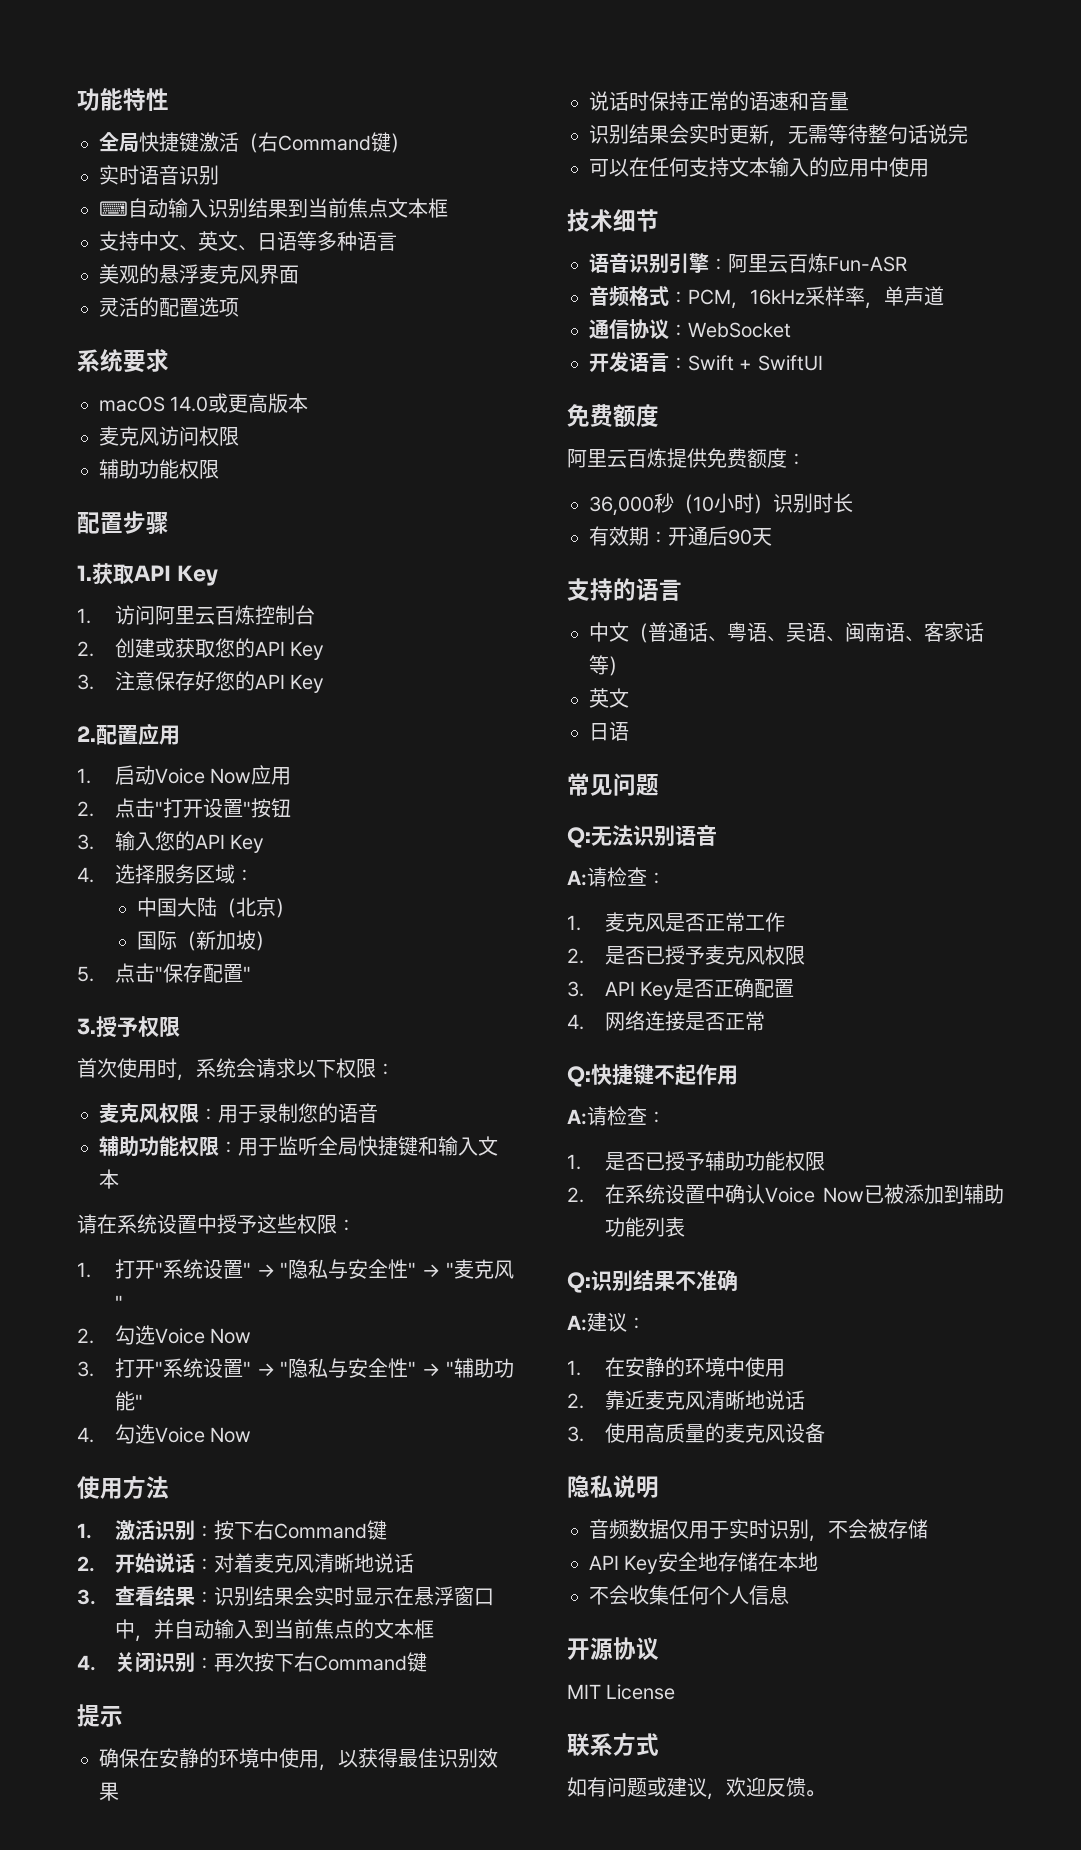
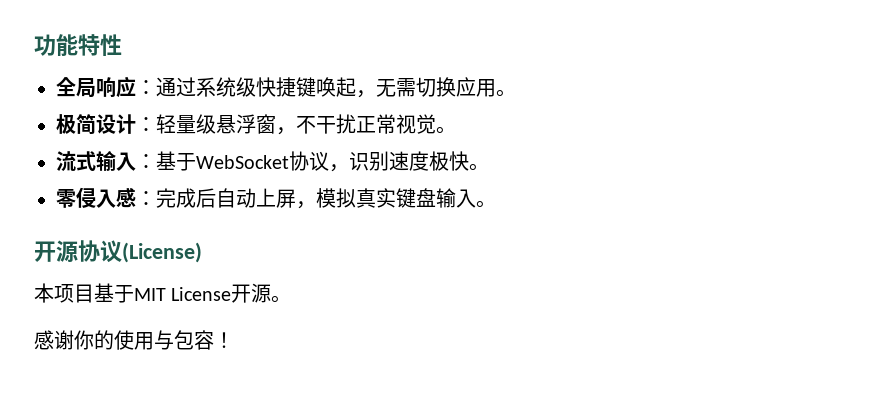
[139,132,410,153] [99,165,219,185] [99,198,448,218] [99,231,397,251] [99,264,299,284] [99,297,239,317] [77,349,169,373] [99,393,309,413] [99,426,239,446] [99,459,219,479] [77,511,169,535] [77,563,218,586] [77,605,315,625] [77,638,325,660] [77,671,325,693] [77,723,180,746] [77,765,292,785] [77,798,291,818] [77,831,265,853] [77,864,254,884] [136,897,295,918] [136,930,275,951] [77,963,251,983] [77,1016,180,1037] [77,1058,395,1081] [99,1103,378,1123] [99,1135,498,1157] [99,1169,119,1189] [77,1214,356,1234] [77,1259,514,1279] [114,1295,123,1310] [77,1325,252,1345] [77,1358,514,1378] [114,1391,143,1411] [77,1424,252,1444] [77,1476,169,1499] [77,1520,387,1541] [77,1553,414,1573] [77,1586,494,1606] [114,1619,434,1642] [77,1652,427,1673] [77,1704,123,1727] [99,1748,498,1771] [99,1782,119,1801] [589,91,849,111] [589,124,968,147] [589,157,929,177] [567,209,659,232] [589,253,907,274] [589,286,944,309] [589,319,791,340] [589,352,823,372] [567,404,659,427] [567,448,806,468] [589,493,853,516] [589,526,772,546] [567,578,682,601] [589,622,984,643] [589,655,628,676] [589,688,629,708] [589,721,629,741] [567,773,659,796] [567,825,717,848] [567,867,666,887] [567,912,785,932] [567,945,805,965] [567,978,795,1000] [567,1011,765,1031] [567,1064,738,1087] [567,1106,666,1126] [567,1151,825,1171] [567,1184,1004,1204] [604,1217,685,1237] [567,1270,738,1293] [567,1312,646,1332] [567,1357,785,1377] [567,1390,805,1410] [567,1423,825,1443] [567,1475,659,1498] [589,1519,928,1542] [589,1552,819,1574] [589,1585,789,1605] 快捷键激活（右Command键） // 实时语音识别 // ⌨自动输入识别结果到当前焦点文本框 // 支持中文、英文、日语等多种语言 // 美观的悬浮麦克风界面 // 灵活的配置选项 // 系统要求 // macOS 14.0或更高版本 // 麦克风访问权限 // 辅助功能权限 // 配置步骤 // 1.获取API Key // 1.访问阿里云百炼控制台 // 2.创建或获取您的API Key // 3.注意保存好您的API Key // 2.配置应用 // 1.启动Voice Now应用 // 2.点击"打开设置"按钮 // 3.输入您的API Key // 4.选择服务区域： // 中国大陆（北京） // 国际（新加坡） // 5.点击"保存配置" // 3.授予权限 // 首次使用时，系统会请求以下权限： // 麦克风权限：用于录制您的语音 // 辅助功能权限：用于监听全局快捷键和输入文本 // 请在系统设置中授予这些权限： // 1.打开"系统设置" → "隐私与安全性" → "麦克风" // 2.勾选Voice Now // 3.打开"系统设置" → "隐私与安全性" → "辅助功能" // 4.勾选Voice Now // 使用方法 // 1.激活识别：按下右Command键 // 2.开始说话：对着麦克风清晰地说话 // 3.查看结果：识别结果会实时显示在悬浮窗口中，并自动输入到当前焦点的文本框 // 4.关闭识别：再次按下右Command键 // 提示 // 确保在安静的环境中使用，以获得最佳识别效果 // 说话时保持正常的语速和音量 // 识别结果会实时更新，无需等待整句话说完 // 可以在任何支持文本输入的应用中使用 // 技术细节 // 语音识别引擎：阿里云百炼Fun-ASR // 音频格式：PCM，16kHz采样率，单声道 // 通信协议：WebSocket // 开发语言：Swift + SwiftUI // 免费额度 // 阿里云百炼提供免费额度： // 36,000秒（10小时）识别时长 // 有效期：开通后90天 // 支持的语言 // 中文（普通话、粤语、吴语、闽南语、客家话等） // 英文 // 日语 // 常见问题 // Q:无法识别语音 // A:请检查： // 1.麦克风是否正常工作 // 2.是否已授予麦克风权限 // 3. API Key是否正确配置 // 4.网络连接是否正常 // Q:快捷键不起作用 // A:请检查： // 1.是否已授予辅助功能权限 // 2.在系统设置中确认Voice Now已被添加到辅助功能列表 // Q:识别结果不准确 // A:建议： // 1.在安静的环境中使用 // 2.靠近麦克风清晰地说话 // 3.使用高质量的麦克风设备 // 隐私说明 // 音频数据仅用于实时识别，不会被存储 // API Key安全地存储在本地 // 不会收集任何个人信息 -> [96,76,516,98] [56,114,456,135] [56,151,489,172] [56,187,496,209] 响应：通过系统级快捷键唤起，无需切换应用。 // 极简设计：轻量级悬浮窗，不干扰正常视觉。 // 流式输入：基于WebSocket协议，识别速度极快。 // 零侵入感：完成后自动上屏，模拟真实键盘输入。
(659, 1649) // -> [122,242,202,263] [34,283,134,303] (License) // 本项目基于
[567,1733,659,1756] [567,1777,825,1800] // 联系方式 // 如有问题或建议，欢迎反馈。 -> [231,283,292,303] [34,330,234,350] 开源。 // 感谢你的使用与包容！

